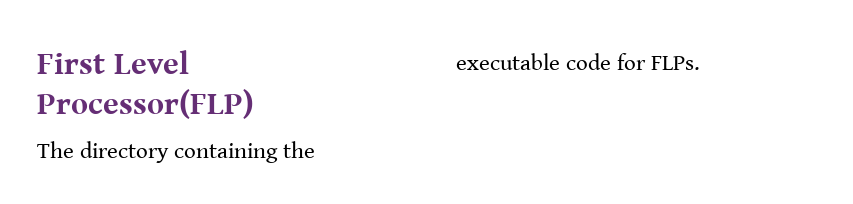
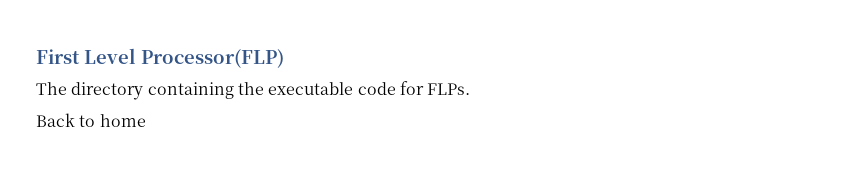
(701, 63) none -> [36,113,146,127] // Back to home

